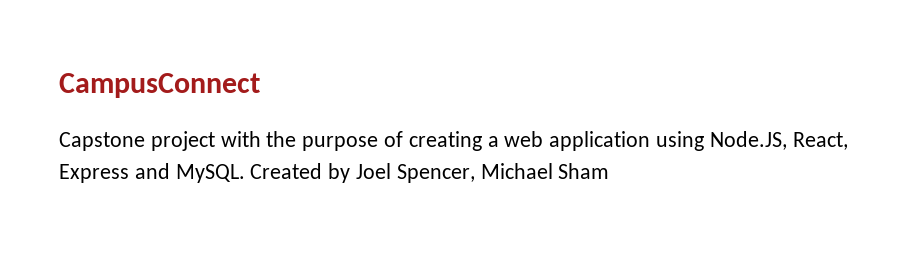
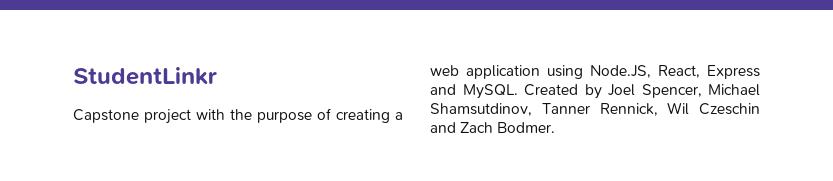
[59,73,260,98] CampusConnect -> [73,67,217,85] StudentLinkr
[558,163,610,179] Sham -> [430,102,760,116] [430,122,556,133] Shamsutdinov, Tanner Rennick, Wil Czeschin and Zach Bodmer.

